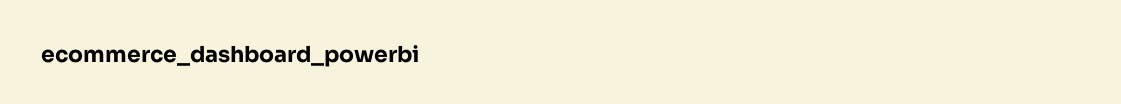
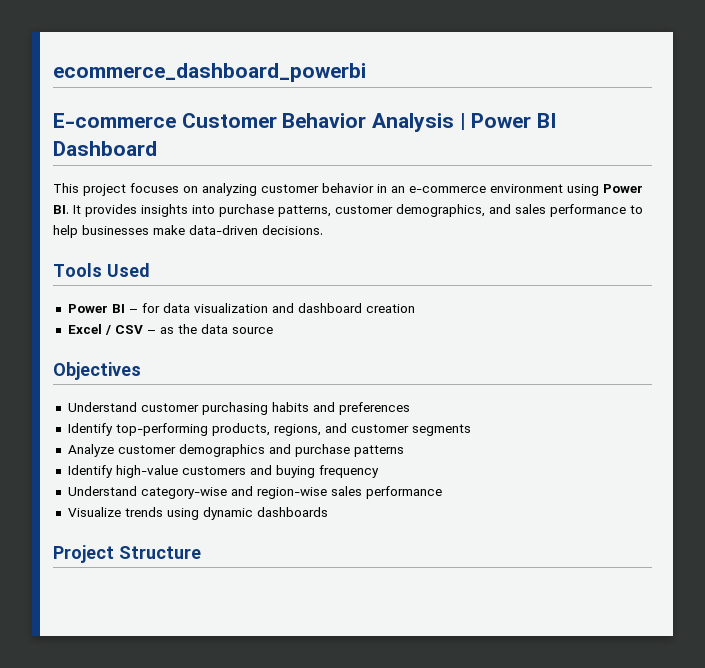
(419, 56) none -> [53,113,557,132] [53,141,157,156] [53,183,643,196] [53,204,643,217] [53,225,323,238] [53,263,150,277] [67,303,415,313] [67,324,273,335] [53,362,141,380] [67,402,410,415] [67,423,471,436] [67,444,404,457] [67,465,379,478] [67,486,442,499] [67,507,328,520] [53,545,201,563] // E-commerce Customer Behavior Analysis | Power BI Dashboard // This project focuses on analyzing customer behavior in an e-commerce environment using Power BI. It provides insights into purchase patterns, customer demographics, and sales performance to help businesses make data-driven decisions. // Tools Used // Power BI – for data visualization and dashboard creation // Excel / CSV – as the data source // Objectives // Understand customer purchasing habits and preferences // Identify top-performing products, regions, and customer segments // Analyze customer demographics and purchase patterns // Identify high-value customers and buying frequency // Understand category-wise and region-wise sales performance // Visualize trends using dynamic dashboards // Project Structure

